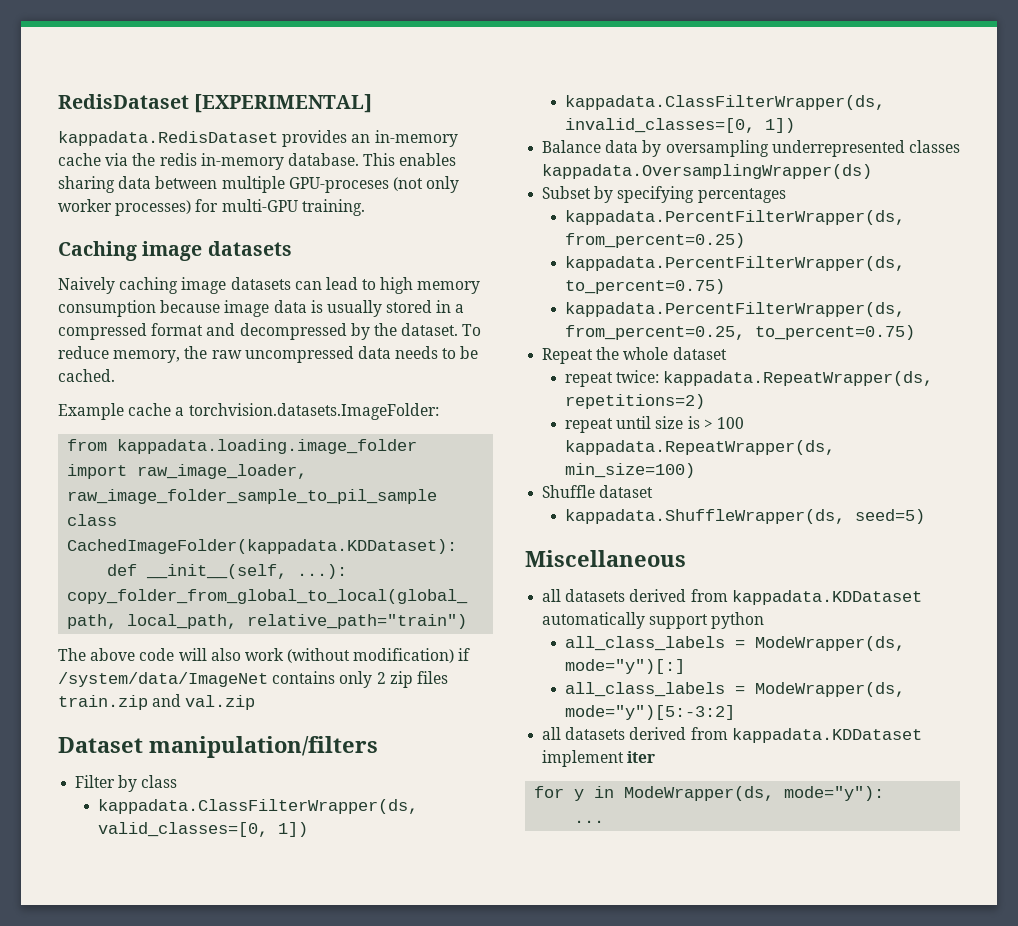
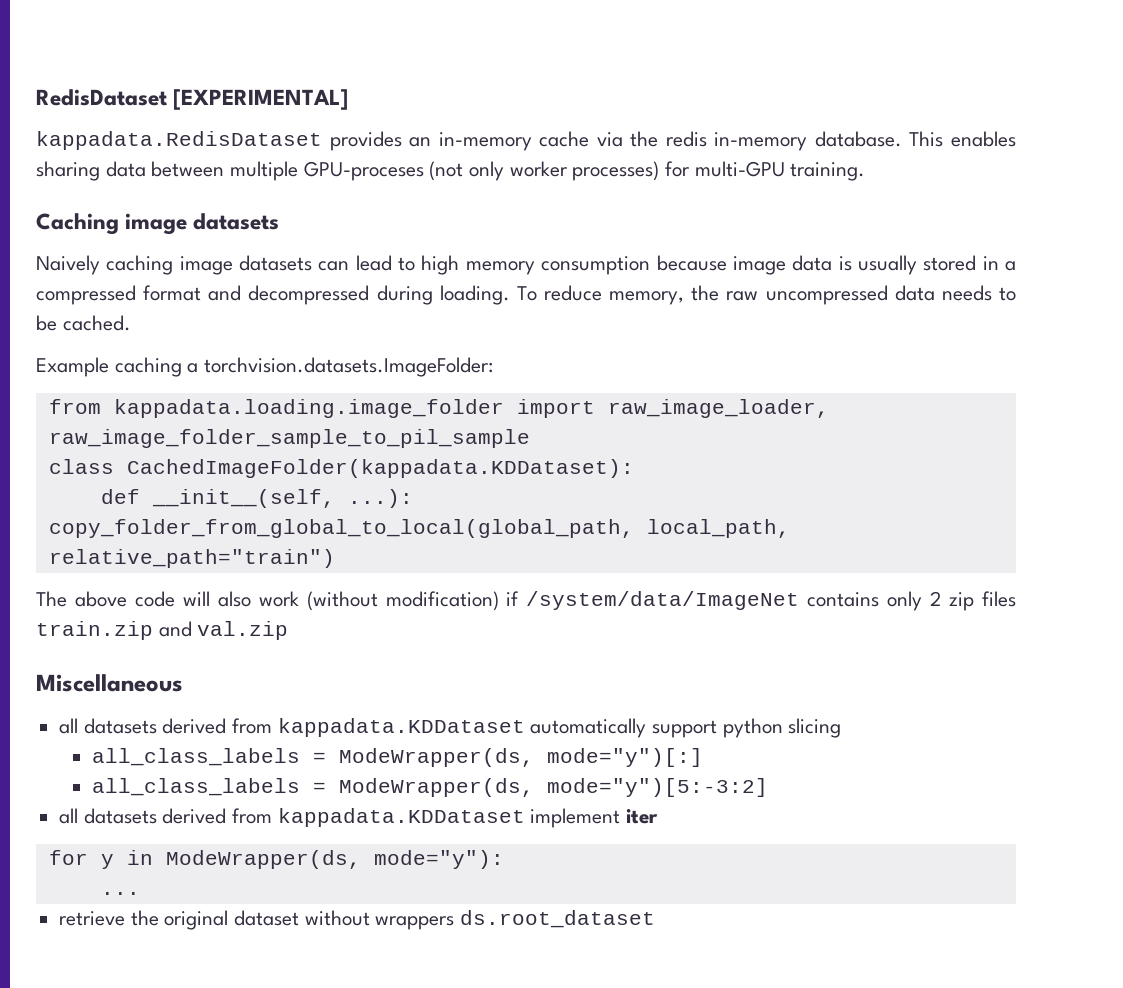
[350,323,459,340] by the dataset. -> [376,285,510,305] during loading.
[128,403,172,416] cache -> [114,357,182,377] caching
[58,736,378,758] [75,775,178,792] [97,799,418,814] [97,822,308,837] [564,95,885,110] [564,118,795,133] [542,140,960,157] [542,164,873,179] [542,186,786,203] [564,210,905,225] [564,233,745,248] [564,256,905,271] [564,279,725,294] [564,302,905,317] [564,325,915,340] [542,347,727,364] [564,370,934,387] [564,394,705,409] [564,416,744,433] [564,440,835,455] [564,463,695,478] [542,485,654,498] [564,509,925,524] // Dataset manipulation/filters // Filter by class // kappadata.ClassFilterWrapper(ds, valid_classes=[0, 1]) // kappadata.ClassFilterWrapper(ds, invalid_classes=[0, 1]) // Balance data by oversampling underrepresented classes kappadata.OversamplingWrapper(ds) // Subset by specifying percentages // kappadata.PercentFilterWrapper(ds, from_percent=0.25) // kappadata.PercentFilterWrapper(ds, to_percent=0.75) // kappadata.PercentFilterWrapper(ds, from_percent=0.25, to_percent=0.75) // Repeat the whole dataset // repeat twice: kappadata.RepeatWrapper(ds, repetitions=2) // repeat until size is > 100 kappadata.RepeatWrapper(ds, min_size=100) // Shuffle dataset // kappadata.ShuffleWrapper(ds, seed=5) -> (289, 630) none
(765, 620) none -> [788,718,842,738] slicing
(605, 821) none -> [59,910,656,930] // retrieve the original dataset without wrappers ds.root_dataset

